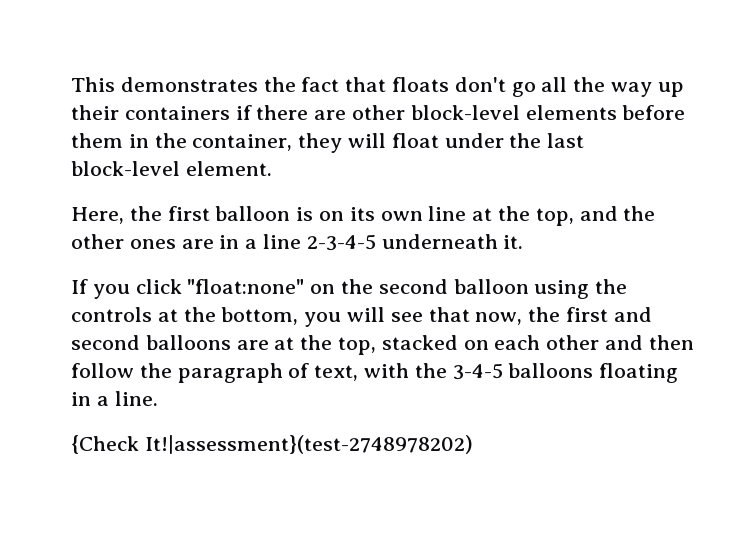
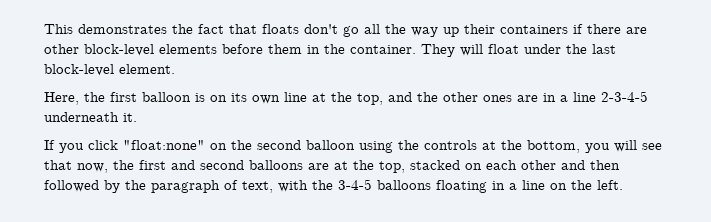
[192,133,343,153] container, they -> [350,44,455,57] container. They
[71,363,134,378] follow -> [44,180,120,193] followed by
[114,391,158,406] [71,435,473,454] line. // {Check It!|assessment}(test-2748978202) -> [522,180,623,190] line on the left.

